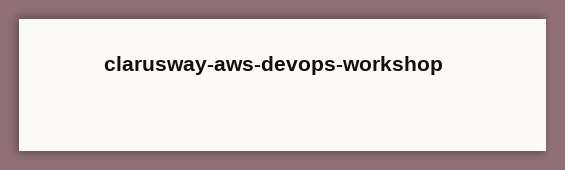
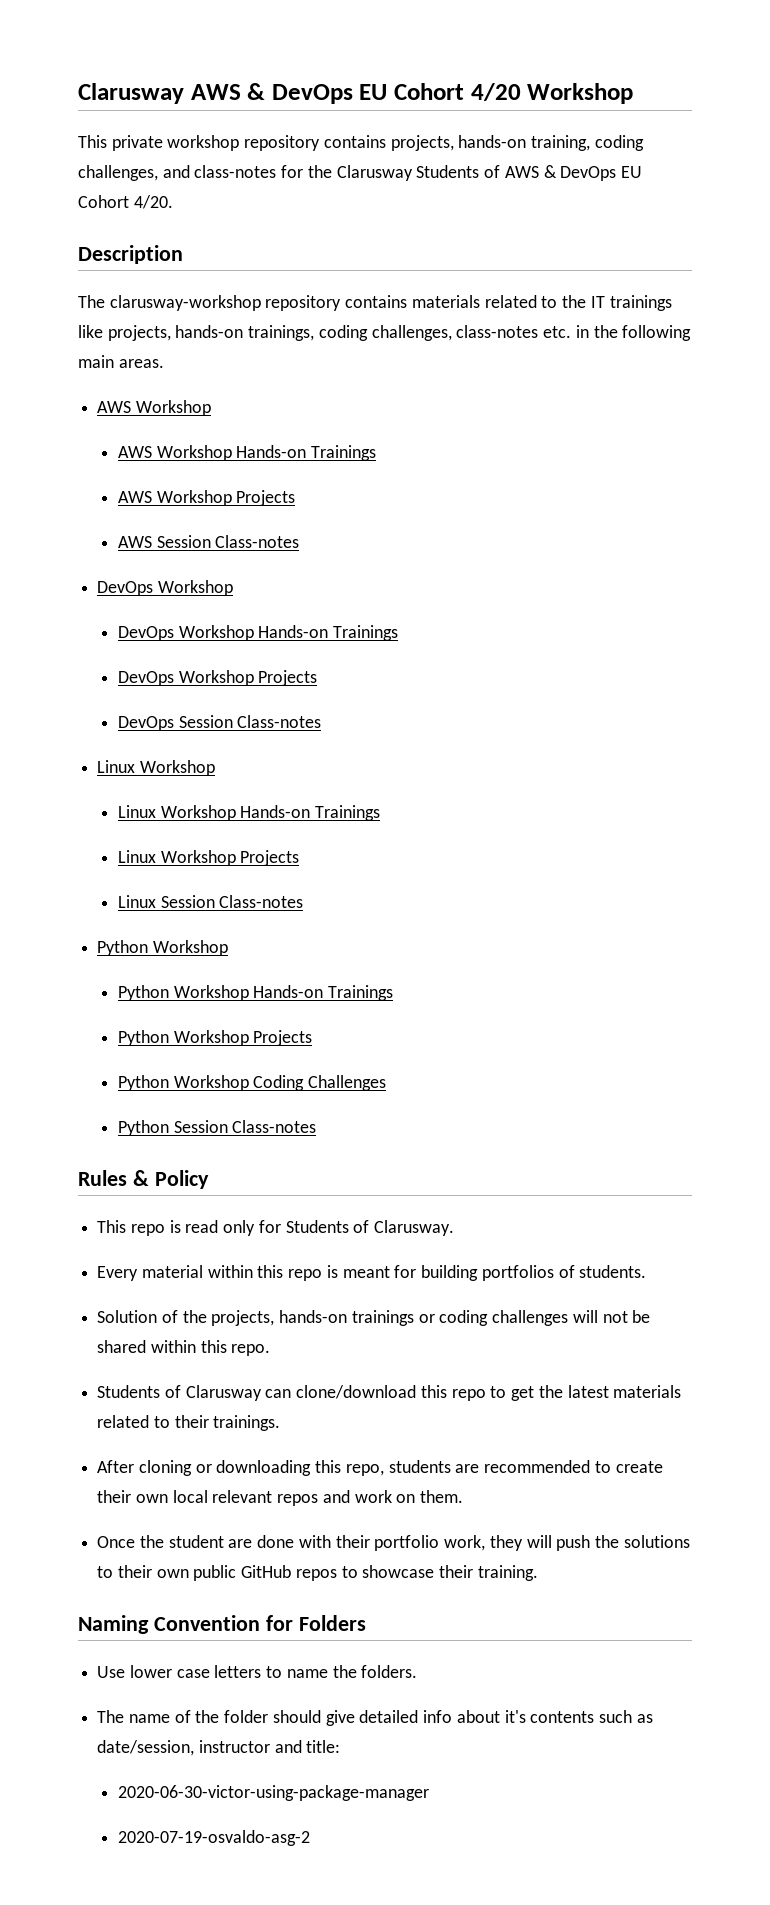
[104,56,443,75] clarusway-aws-devops-workshop -> [78,83,634,104] [78,135,644,151] [78,165,642,181] [78,195,173,209] [78,245,183,264] [78,295,672,311] [78,325,692,341] [78,355,164,368] [97,400,211,416] [117,445,377,461] [117,490,296,506] [117,535,300,548] [97,580,233,596] [117,625,399,641] [117,670,318,686] [117,715,322,731] [97,760,215,776] [117,805,381,821] [117,850,300,866] [117,895,304,908] [97,940,228,956] [117,985,394,1001] [117,1030,313,1046] [117,1075,387,1091] [117,1120,317,1136] [78,1170,209,1189] [97,1220,455,1236] [97,1265,647,1281] [97,1310,651,1326] [97,1340,271,1356] [97,1385,682,1401] [97,1415,281,1431] [97,1460,663,1476] [97,1490,464,1506] [97,1535,690,1551] [97,1565,538,1581] [78,1615,366,1634] [97,1665,418,1678] [97,1710,653,1726] [97,1740,341,1756] [117,1785,429,1801] [117,1830,310,1846] Clarusway AWS & DevOps EU Cohort 4/20 Workshop // This private workshop repository contains projects, hands-on training, coding challenges, and class-notes for the Clarusway Students of AWS & DevOps EU Cohort 4/20. // Description // The clarusway-workshop repository contains materials related to the IT trainings like projects, hands-on trainings, coding challenges, class-notes etc. in the following main areas. // AWS Workshop // AWS Workshop Hands-on Trainings // AWS Workshop Projects // AWS Session Class-notes // DevOps Workshop // DevOps Workshop Hands-on Trainings // DevOps Workshop Projects // DevOps Session Class-notes // Linux Workshop // Linux Workshop Hands-on Trainings // Linux Workshop Projects // Linux Session Class-notes // Python Workshop // Python Workshop Hands-on Trainings // Python Workshop Projects // Python Workshop Coding Challenges // Python Session Class-notes // Rules & Policy // This repo is read only for Students of Clarusway. // Every material within this repo is meant for building portfolios of students. // Solution of the projects, hands-on trainings or coding challenges will not be shared within this repo. // Students of Clarusway can clone/download this repo to get the latest materials related to their trainings. // After cloning or downloading this repo, students are recommended to create their own local relevant repos and work on them. // Once the student are done with their portfolio work, they will push the solutions to their own public GitHub repos to showcase their training. // Naming Convention for Folders // Use lower case letters to name the folders. // The name of the folder should give detailed info about it's contents such as date/session, instructor and title: // 2020-06-30-victor-using-package-manager // 2020-07-19-osvaldo-asg-2

